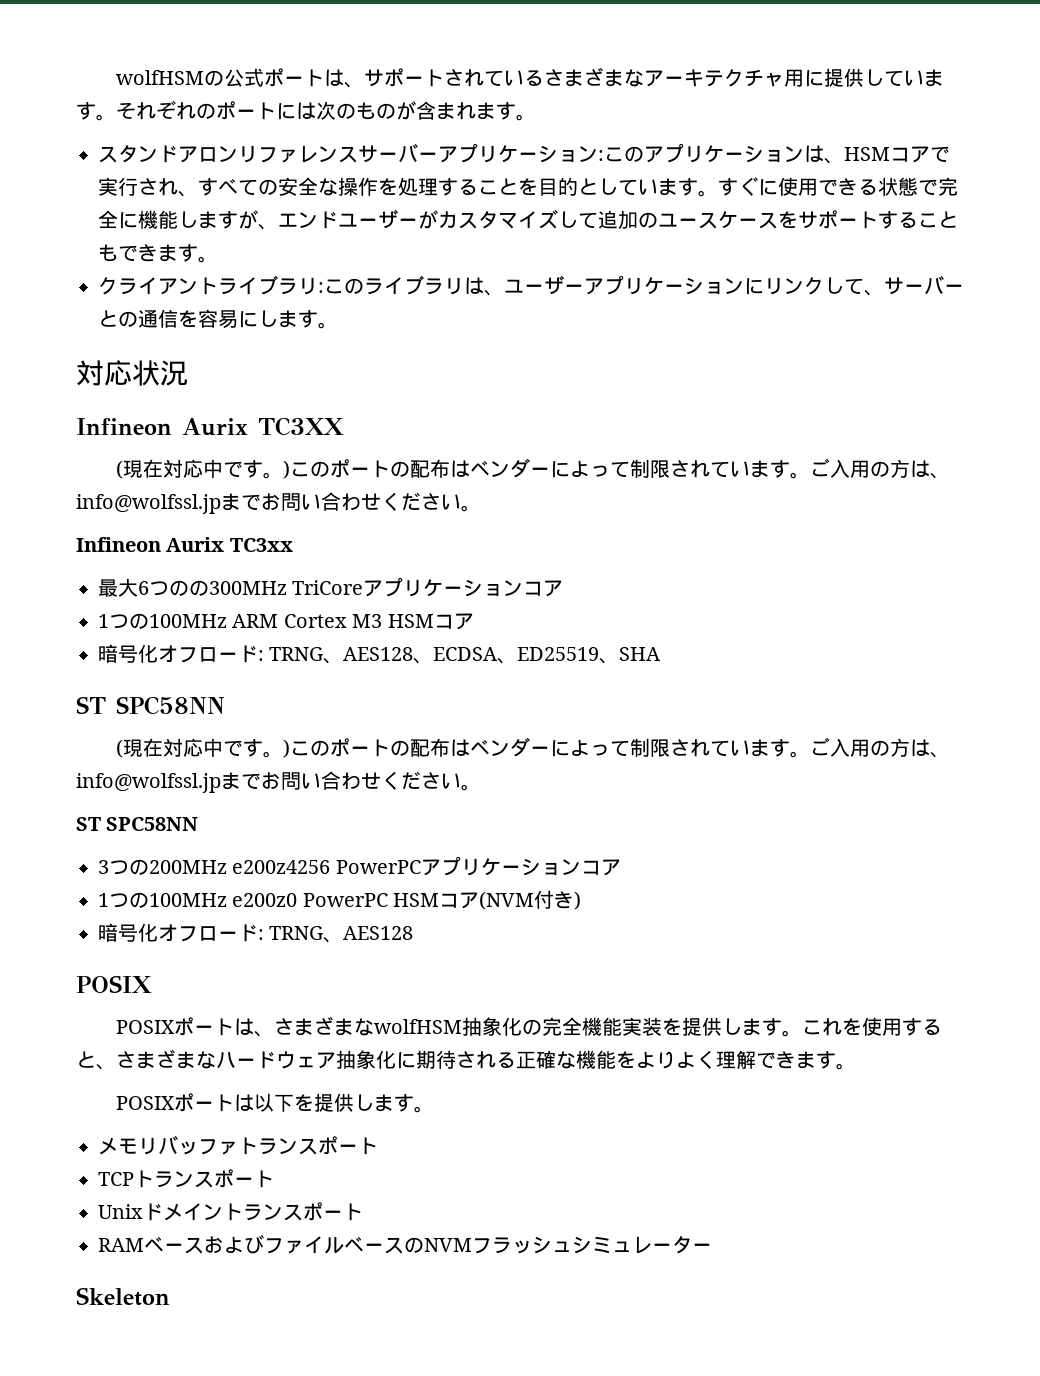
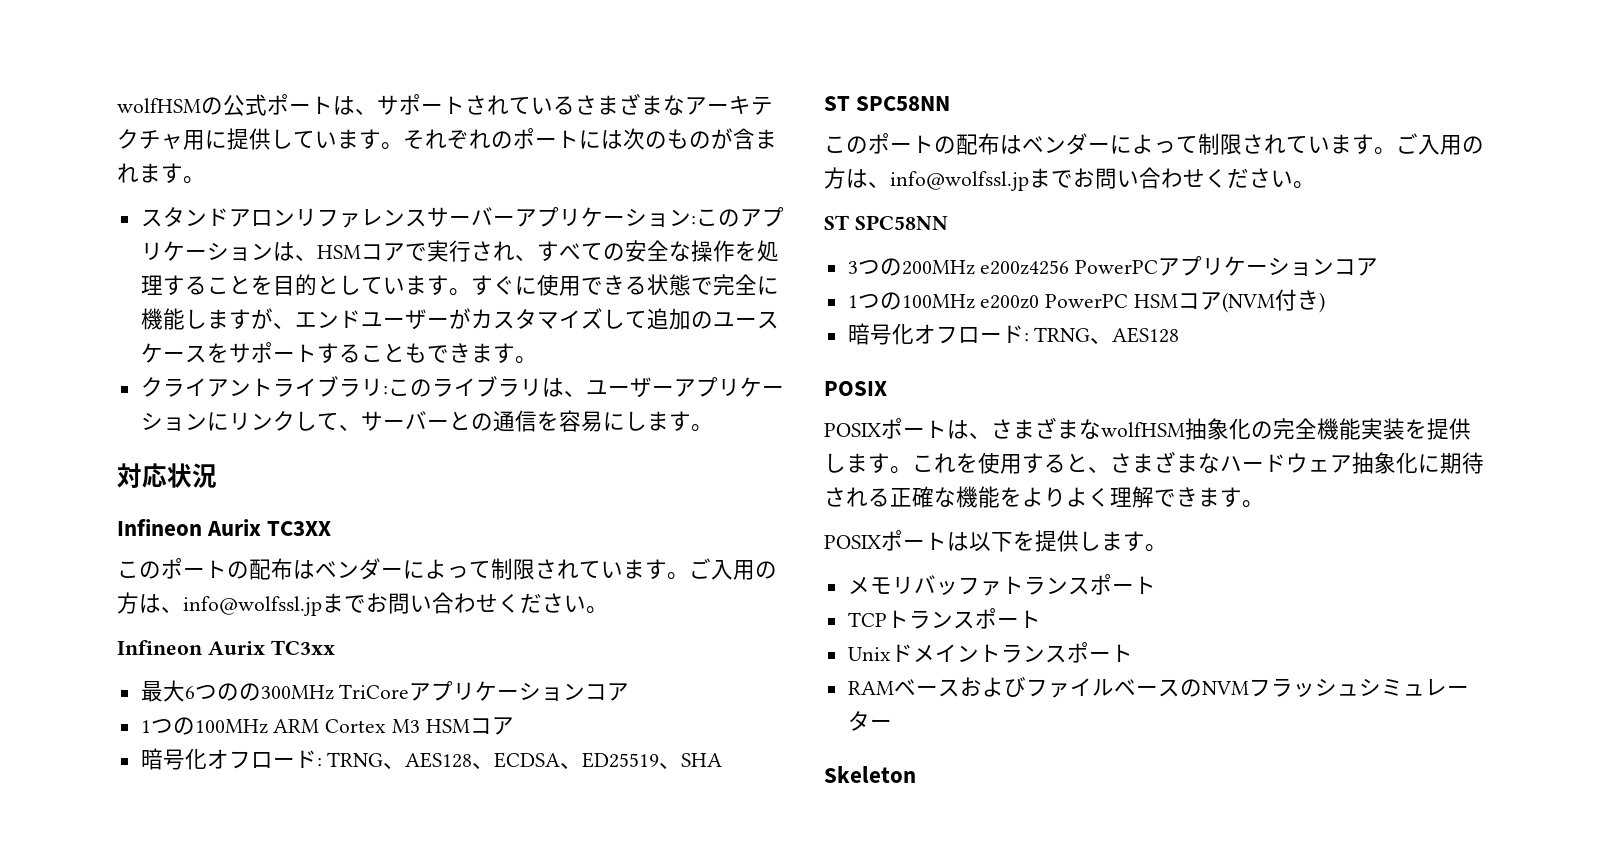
[116,459,291,479] (現在対応中です。) -> (332, 528) none
[116,738,291,758] (現在対応中です。) -> (951, 103) none

